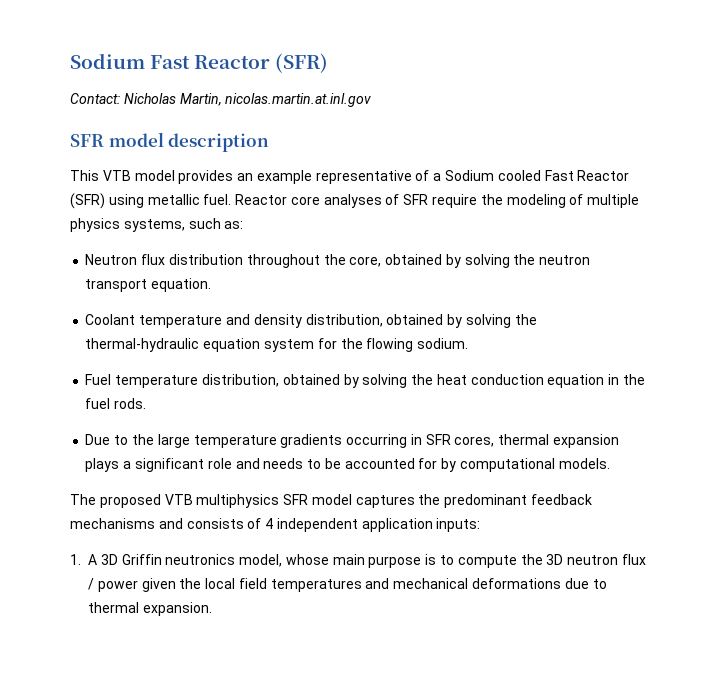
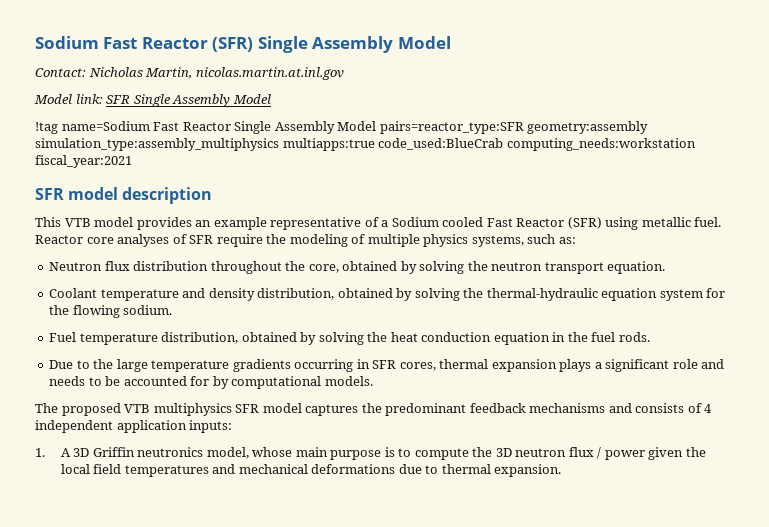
(329, 63) none -> [257,36,451,53] Single Assembly Model
(372, 100) none -> [34,94,271,107] [35,121,649,134] [35,138,696,151] [35,155,132,168] // Model link: SFR Single Assembly Model // !tag name=Sodium Fast Reactor Single Assembly Model pairs=reactor_type:SFR geometry:assembly simulation_type:assembly_multiphysics multiapps:true code_used:BlueCrab computing_needs:workstation fiscal_year:2021

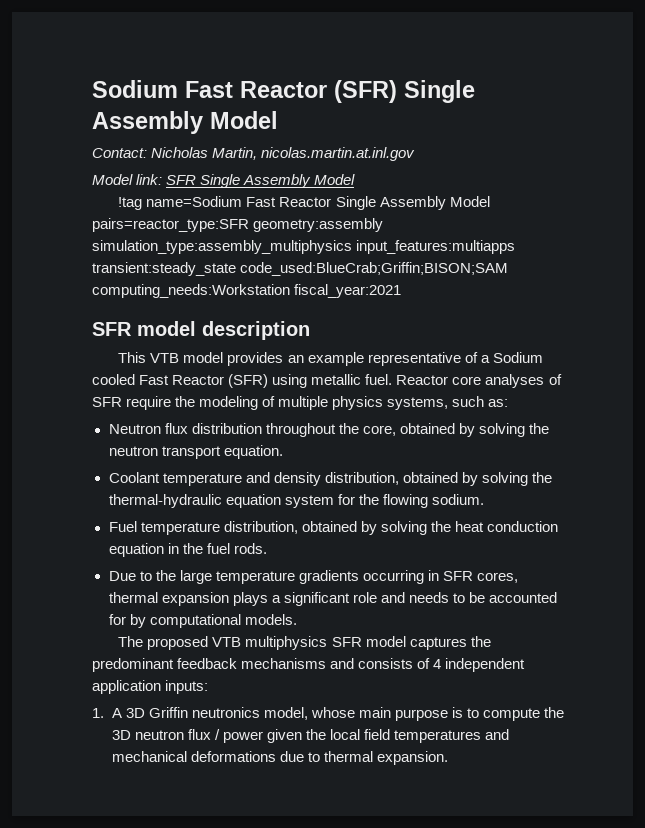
[282,138,696,151] multiapps:true code_used:BlueCrab computing_needs:workstation -> [356,240,516,254] [92,262,509,276] [92,284,290,298] input_features:multiapps transient:steady_state code_used:BlueCrab;Griffin;BISON;SAM computing_needs:Workstation

